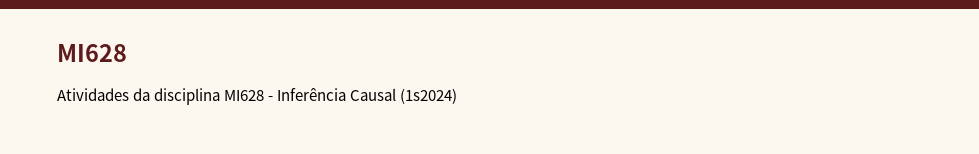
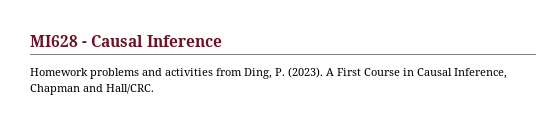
[57,44,127,62] [57,88,458,105] MI628 // Atividades da disciplina MI628 - Inferência Causal (1s2024) -> [30,35,222,47] [30,67,507,79] [30,84,154,95] MI628 - Causal Inference // Homework problems and activities from Ding, P. (2023). A First Course in Causal Inference, Chapman and Hall/CRC.

